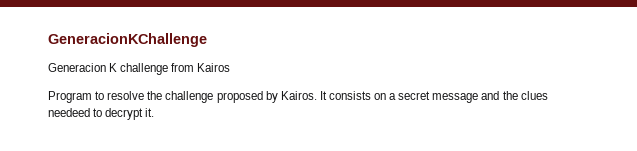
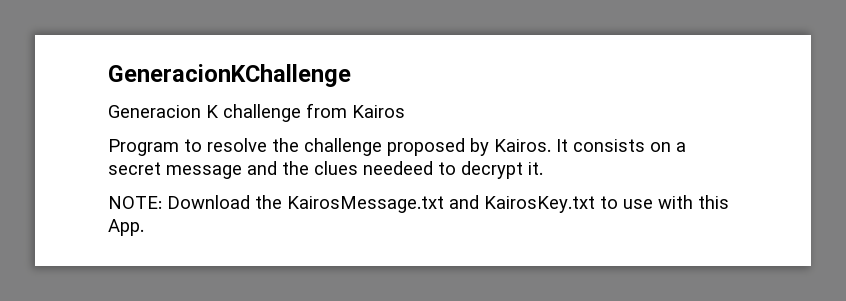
(155, 112) none -> [108,195,729,213] [108,219,144,236] // NOTE: Download the KairosMessage.txt and KairosKey.txt to use with this App.

